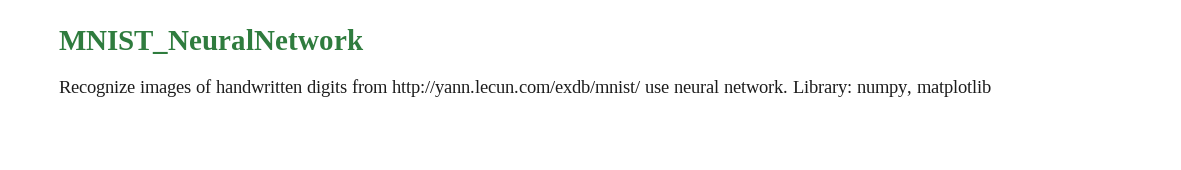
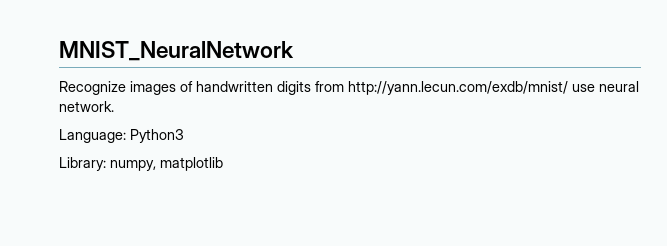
(788, 86) none -> [59,129,184,143] // Language: Python3 //

